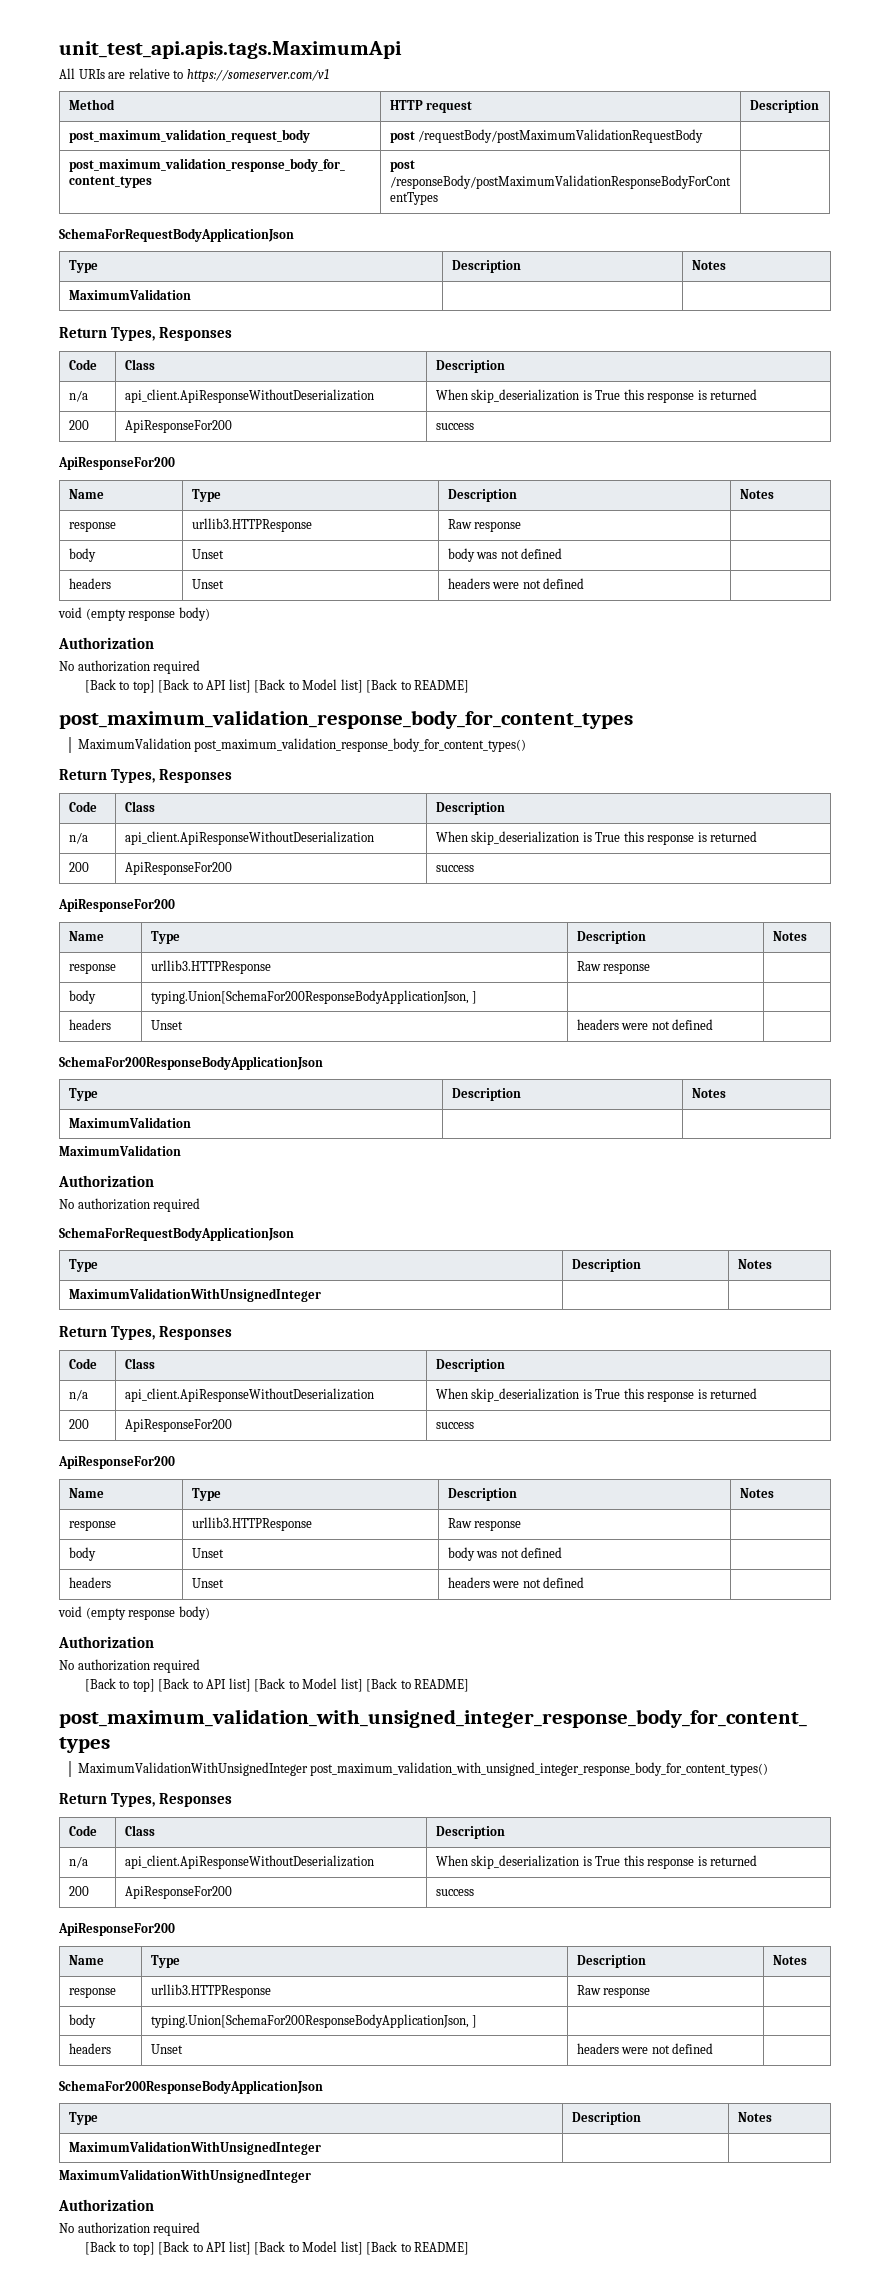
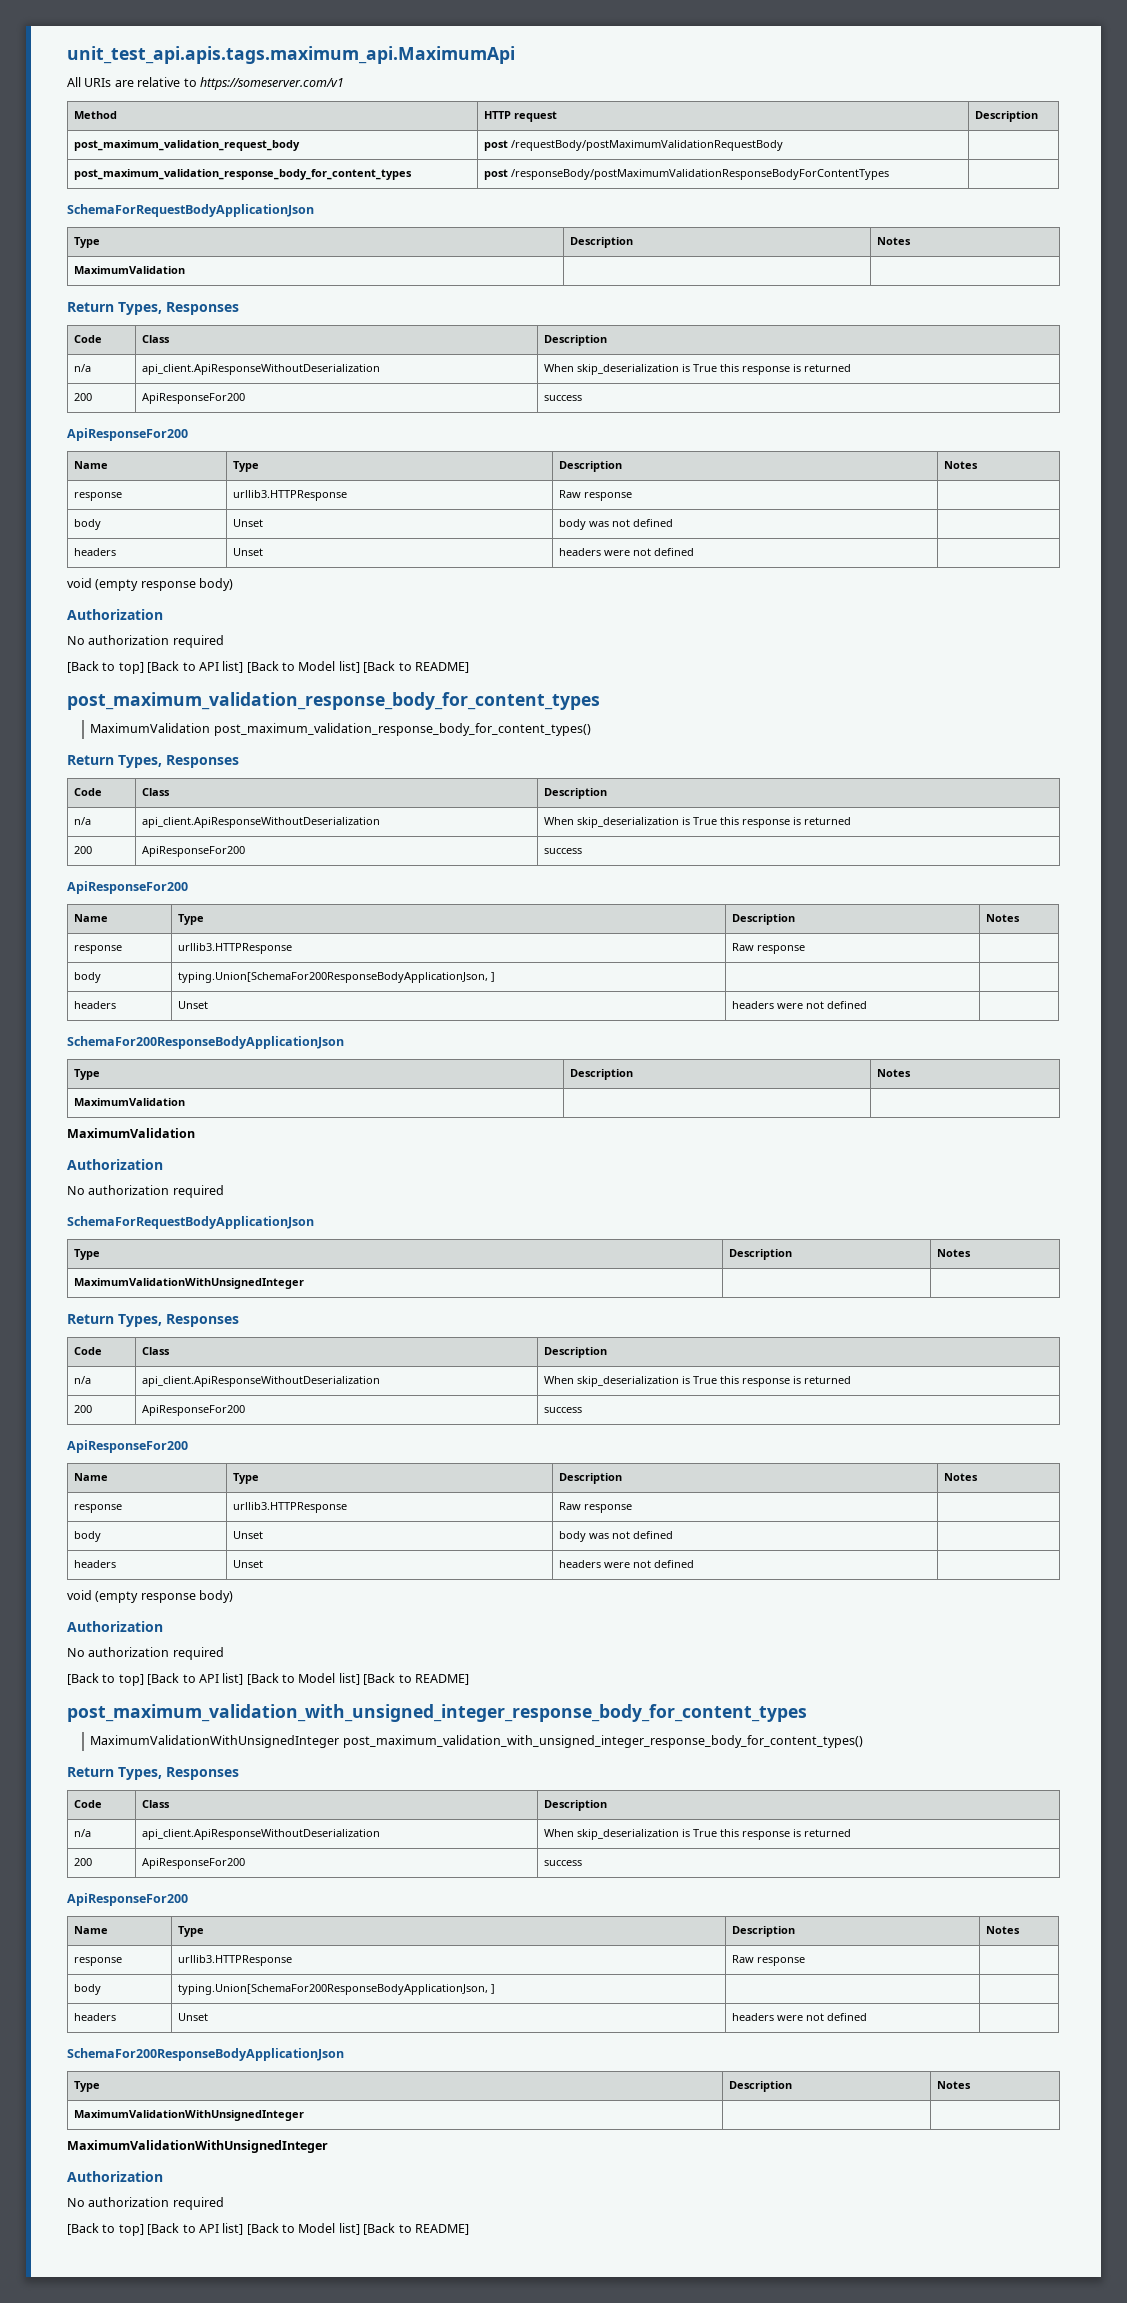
[59,41,402,59] unit_test_api.apis.tags.MaximumApi -> [67,46,515,64] unit_test_api.apis.tags.maximum_api.MaximumApi

